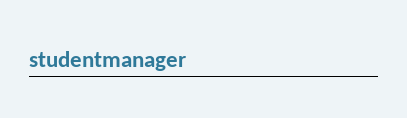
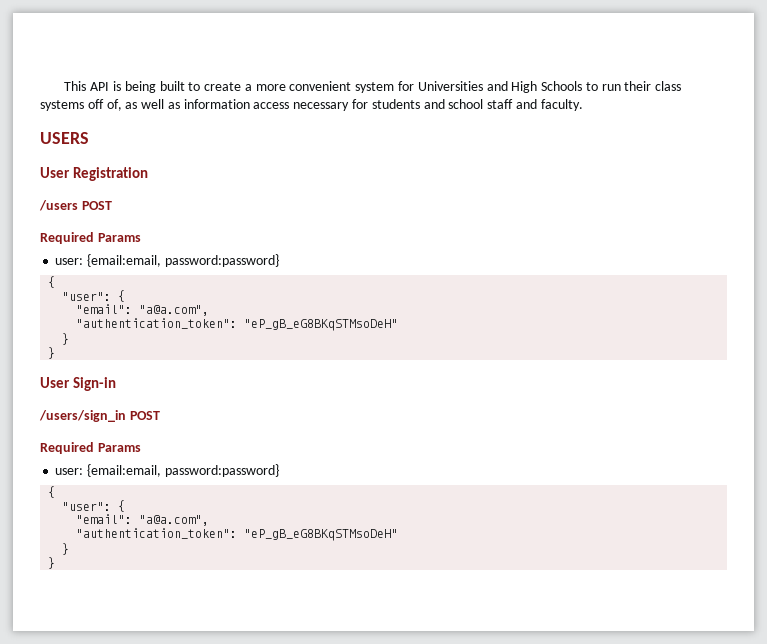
[29,51,186,71] studentmanager -> [64,81,682,93] [40,99,583,111] [40,132,89,144] [40,167,149,181] [39,200,112,211] [40,232,141,244] [55,254,279,267] [48,276,56,288] [62,290,126,302] [76,304,210,316] [76,318,399,331] [62,333,70,345] [48,347,56,359] [40,377,117,391] [39,410,160,422] [40,442,141,454] [55,464,279,477] [48,486,56,498] [62,500,126,512] [76,514,210,526] [76,528,399,541] [62,543,70,555] [48,557,56,569] This API is being built to create a more convenient system for Universities and High Schools to run their class systems off of, as well as information access necessary for students and school staff and faculty. // USERS // User Registration // /users POST // Required Params // user: {email:email, password:password} // { // "user": { // "email": "a@a.com", // "authentication_token": "eP_gB_eG8BKqSTMsoDeH" // } // } // User Sign-in // /users/sign_in POST // Required Params // user: {email:email, password:password} // { // "user": { // "email": "a@a.com", // "authentication_token": "eP_gB_eG8BKqSTMsoDeH" // } // }

